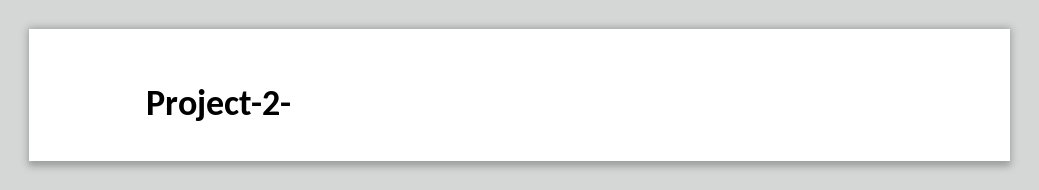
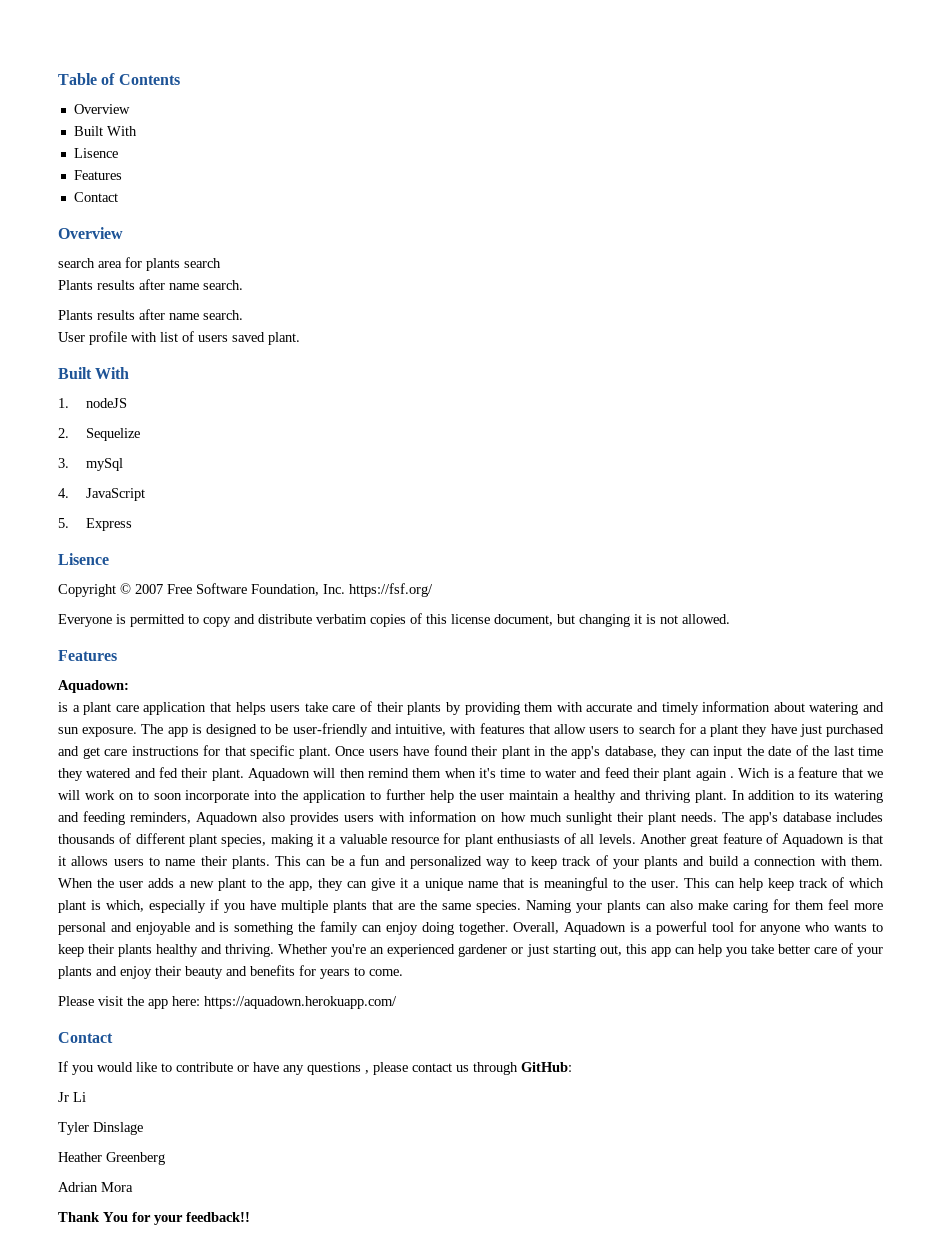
[146,89,291,121] Project-2- -> [58,73,180,85] [73,104,130,114] [73,126,137,136] [73,148,118,158] [73,170,122,180] [73,192,118,202] [58,227,123,239] [58,257,221,271] [58,279,243,290] [58,309,243,320] [58,331,300,345] [58,367,130,379] [58,398,127,408] [58,428,140,441] [58,458,123,471] [58,488,145,501] [58,518,132,531] [58,553,109,565] [58,583,433,597] [58,613,730,627] [58,650,117,661] [58,680,129,693] [58,701,884,715] [58,723,885,737] [58,745,883,759] [58,767,884,781] [58,789,883,803] [58,811,884,825] [58,833,884,847] [58,855,883,869] [58,877,885,891] [58,899,883,913] [58,921,884,935] [58,943,883,957] [58,965,403,979] [58,996,397,1009] [58,1032,113,1043] [58,1061,572,1075] [58,1092,86,1102] [58,1122,143,1135] [58,1152,165,1165] [58,1182,133,1192] [58,1212,250,1225] Table of Contents // Overview // Built With // Lisence // Features // Contact // Overview // search area for plants search // Plants results after name search. // Plants results after name search. // User profile with list of users saved plant. // Built With // 1. nodeJS // 2. Sequelize // 3. mySql // 4. JavaScript // 5. Express // Lisence // Copyright © 2007 Free Software Foundation, Inc. https://fsf.org/ // Everyone is permitted to copy and distribute verbatim copies of this license document, but changing it is not allowed. // Features // Aquadown: // is a plant care application that helps users take care of their plants by providing them with accurate and timely information about watering and sun exposure. The app is designed to be user-friendly and intuitive, with features that allow users to search for a plant they have just purchased and get care instructions for that specific plant. Once users have found their plant in the app's database, they can input the date of the last time they watered and fed their plant. Aquadown will then remind them when it's time to water and feed their plant again . Wich is a feature that we will work on to soon incorporate into the application to further help the user maintain a healthy and thriving plant. In addition to its watering and feeding reminders, Aquadown also provides users with information on how much sunlight their plant needs. The app's database includes thousands of different plant species, making it a valuable resource for plant enthusiasts of all levels. Another great feature of Aquadown is that it allows users to name their plants. This can be a fun and personalized way to keep track of your plants and build a connection with them. When the user adds a new plant to the app, they can give it a unique name that is meaningful to the user. This can help keep track of which plant is which, especially if you have multiple plants that are the same species. Naming your plants can also make caring for them feel more personal and enjoyable and is something the family can enjoy doing together. Overall, Aquadown is a powerful tool for anyone who wants to keep their plants healthy and thriving. Whether you're an experienced gardener or just starting out, this app can help you take better care of your plants and enjoy their beauty and benefits for years to come. // Please visit the app here: https://aquadown.herokuapp.com/ // Contact // If you would like to contribute or have any questions , please contact us through GitHub: // Jr Li // Tyler Dinslage // Heather Greenberg // Adrian Mora // Thank You for your feedback!!

